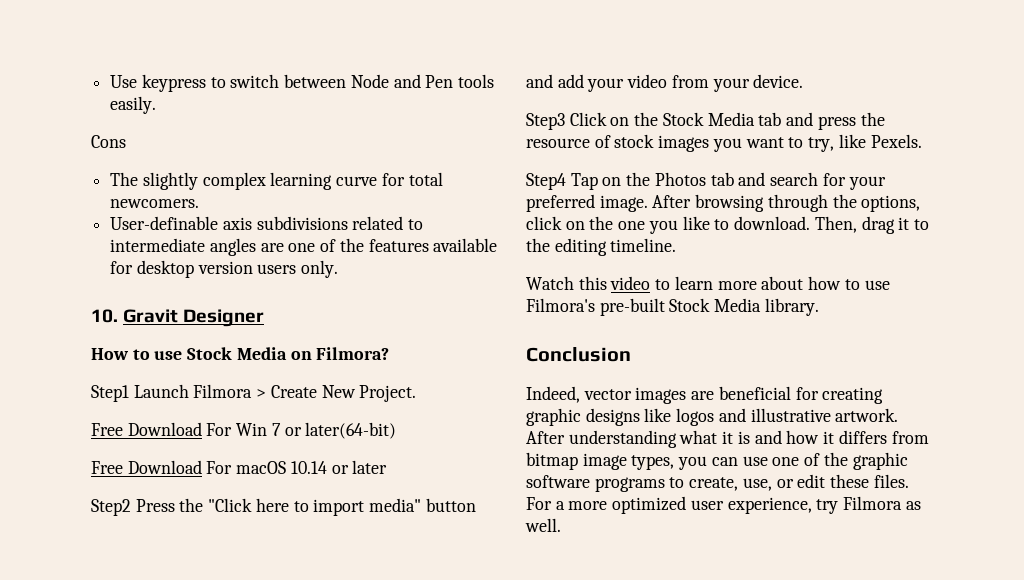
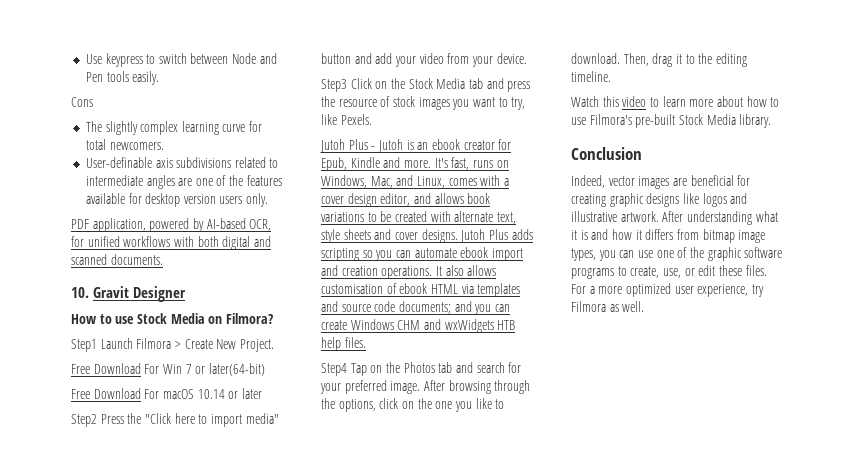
(339, 269) none -> [71,218,272,232] [71,236,271,250] [71,254,163,265] // PDF application, powered by AI-based OCR, for unified workflows with both digital and scanned documents.
(922, 141) none -> [320,139,512,153] [321,157,509,171] [321,175,509,188] [321,193,491,207] [321,211,516,224] [321,229,533,243] [321,247,523,261] [321,265,497,279] [321,283,521,297] [321,301,510,315] [321,319,516,333] [321,337,366,351] // Jutoh Plus - Jutoh is an ebook creator for Epub, Kindle and more. It's fast, runs on Windows, Mac, and Linux, comes with a cover design editor, and allows book variations to be created with alternate text, style sheets and cover designs. Jutoh Plus adds scripting so you can automate ebook import and creation operations. It also allows customisation of ebook HTML via templates and source code documents; and you can create Windows CHM and wxWidgets HTB help files.

